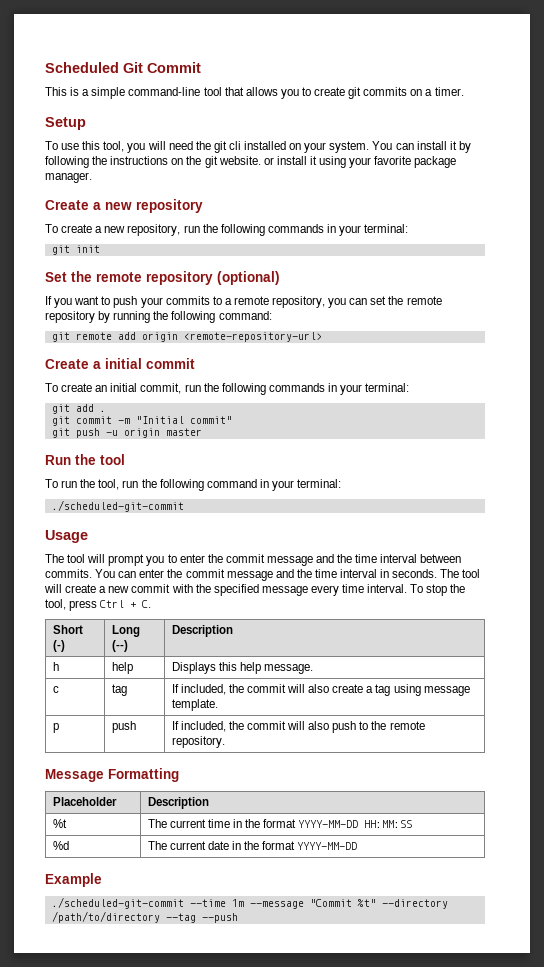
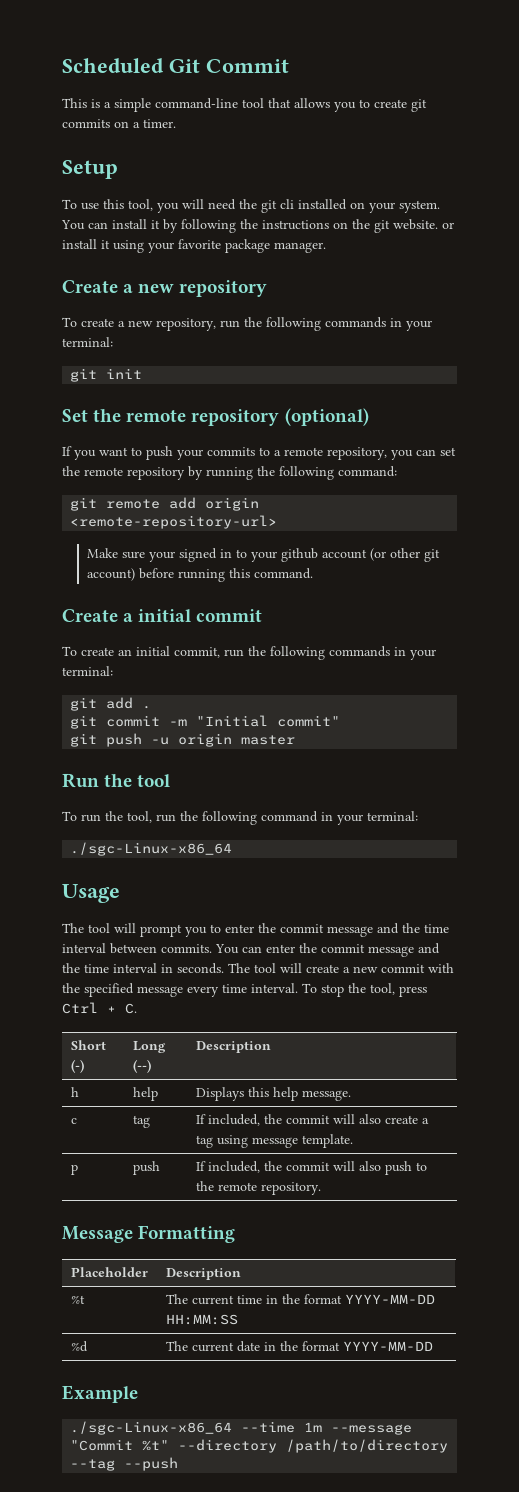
(322, 337) none -> [86,548,440,562] [86,568,313,582] // Make sure your signed in to your github account (or other git account) before running this command.
[51,500,184,512] ./scheduled-git-commit -> [70,842,233,856] ./sgc-Linux-x86_64
[51,897,184,909] ./scheduled-git-commit -> [70,1421,233,1435] ./sgc-Linux-x86_64

